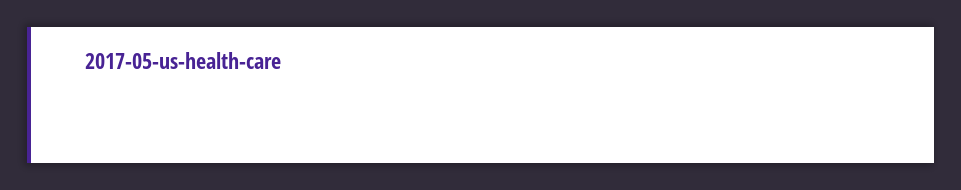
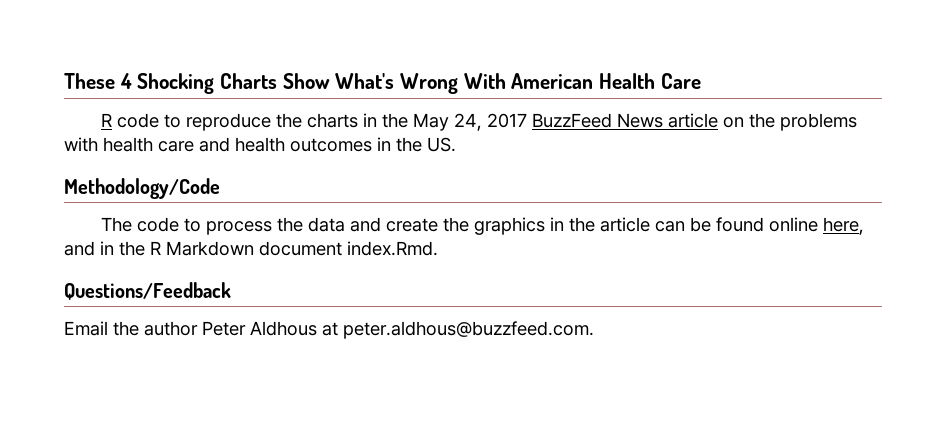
[85,52,281,69] 2017-05-us-health-care -> [64,73,701,94] [101,113,858,131] [64,137,456,152] [64,178,220,199] [101,217,865,235] [64,241,438,256] [64,282,231,300] [64,321,594,339] These 4 Shocking Charts Show What's Wrong With American Health Care // R code to reproduce the charts in the May 24, 2017 BuzzFeed News article on the problems with health care and health outcomes in the US. // Methodology/Code // The code to process the data and create the graphics in the article can be found online here, and in the R Markdown document index.Rmd. // Questions/Feedback // Email the author Peter Aldhous at peter.aldhous@buzzfeed.com.

